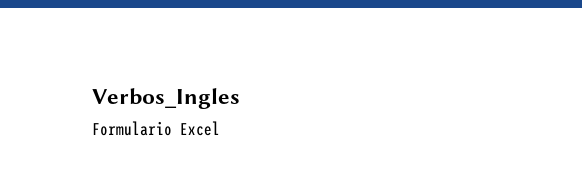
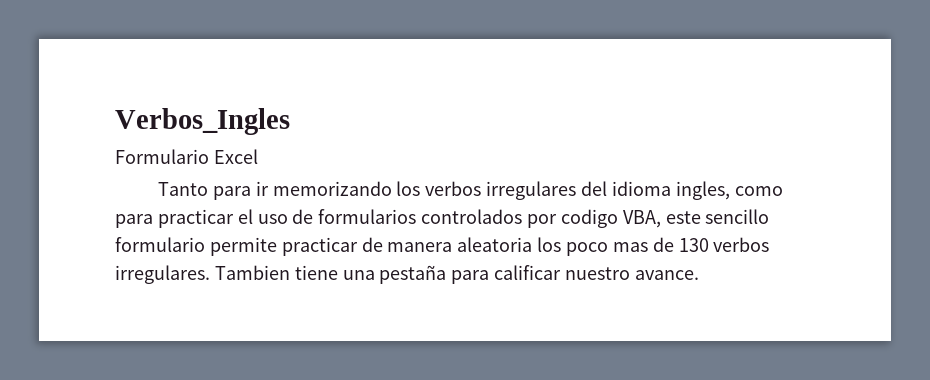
(220, 128) none -> [157,181,783,200] [115,209,770,228] [115,237,770,256] [115,265,699,284] // Tanto para ir memorizando los verbos irregulares del idioma ingles, como para practicar el uso de formularios controlados por codigo VBA, este sencillo formulario permite practicar de manera aleatoria los poco mas de 130 verbos irregulares. Tambien tiene una pestaña para calificar nuestro avance.

